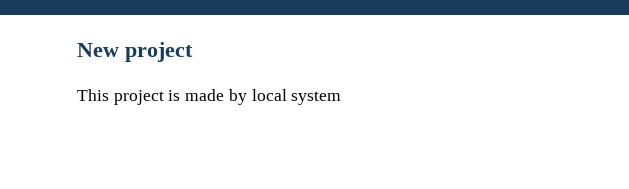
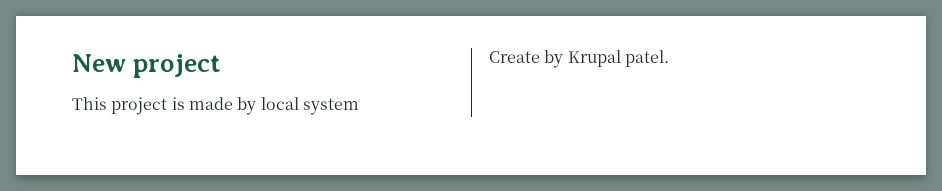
(342, 98) none -> [489,50,669,68] // Create by Krupal patel.

